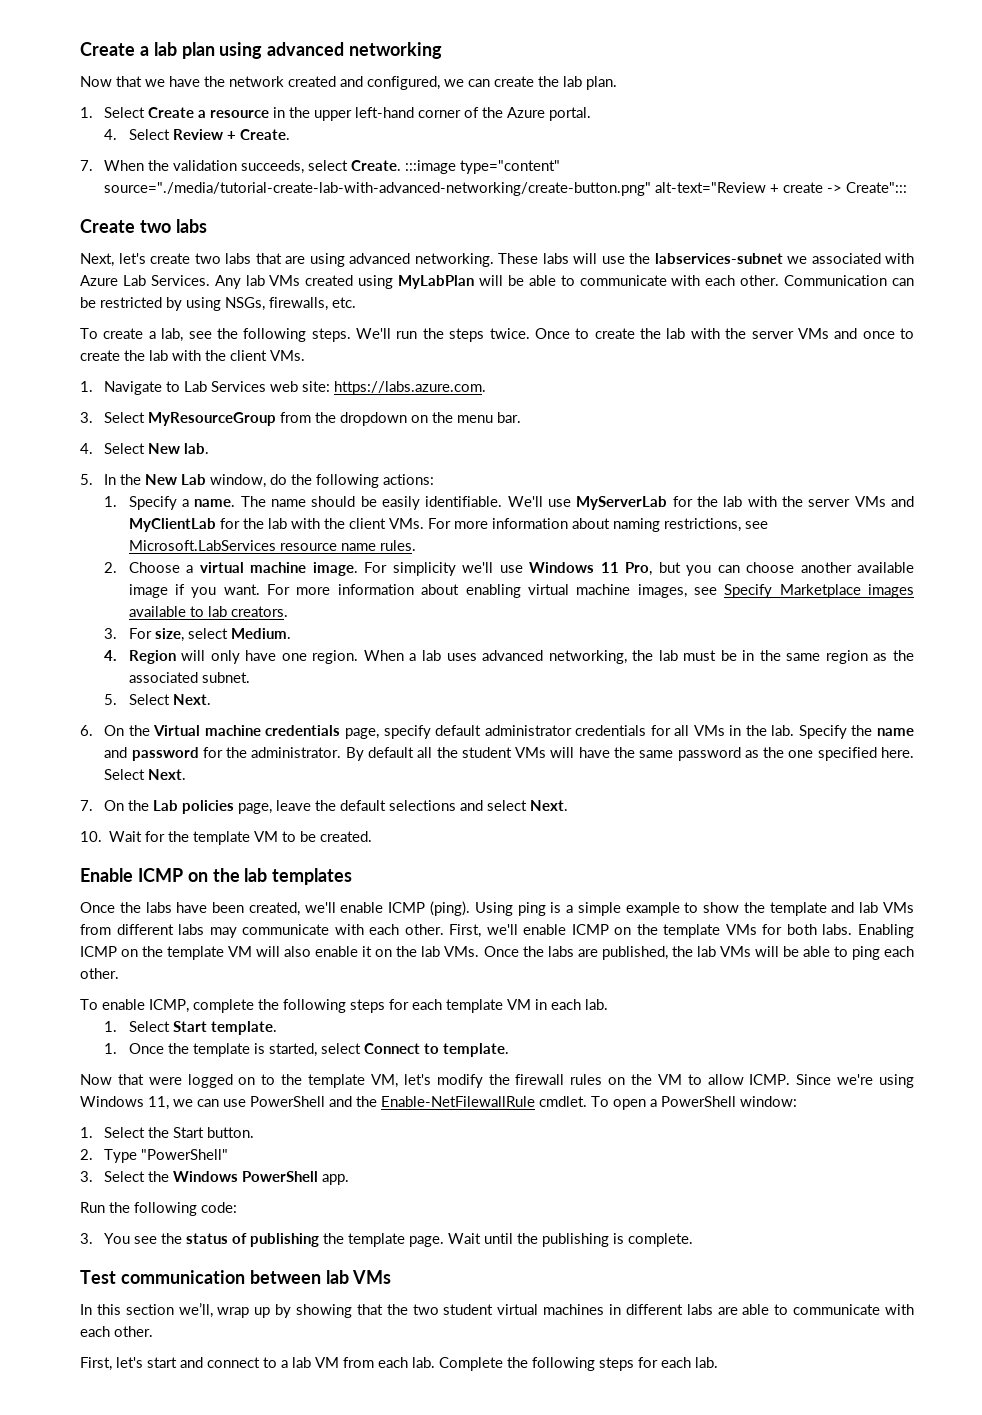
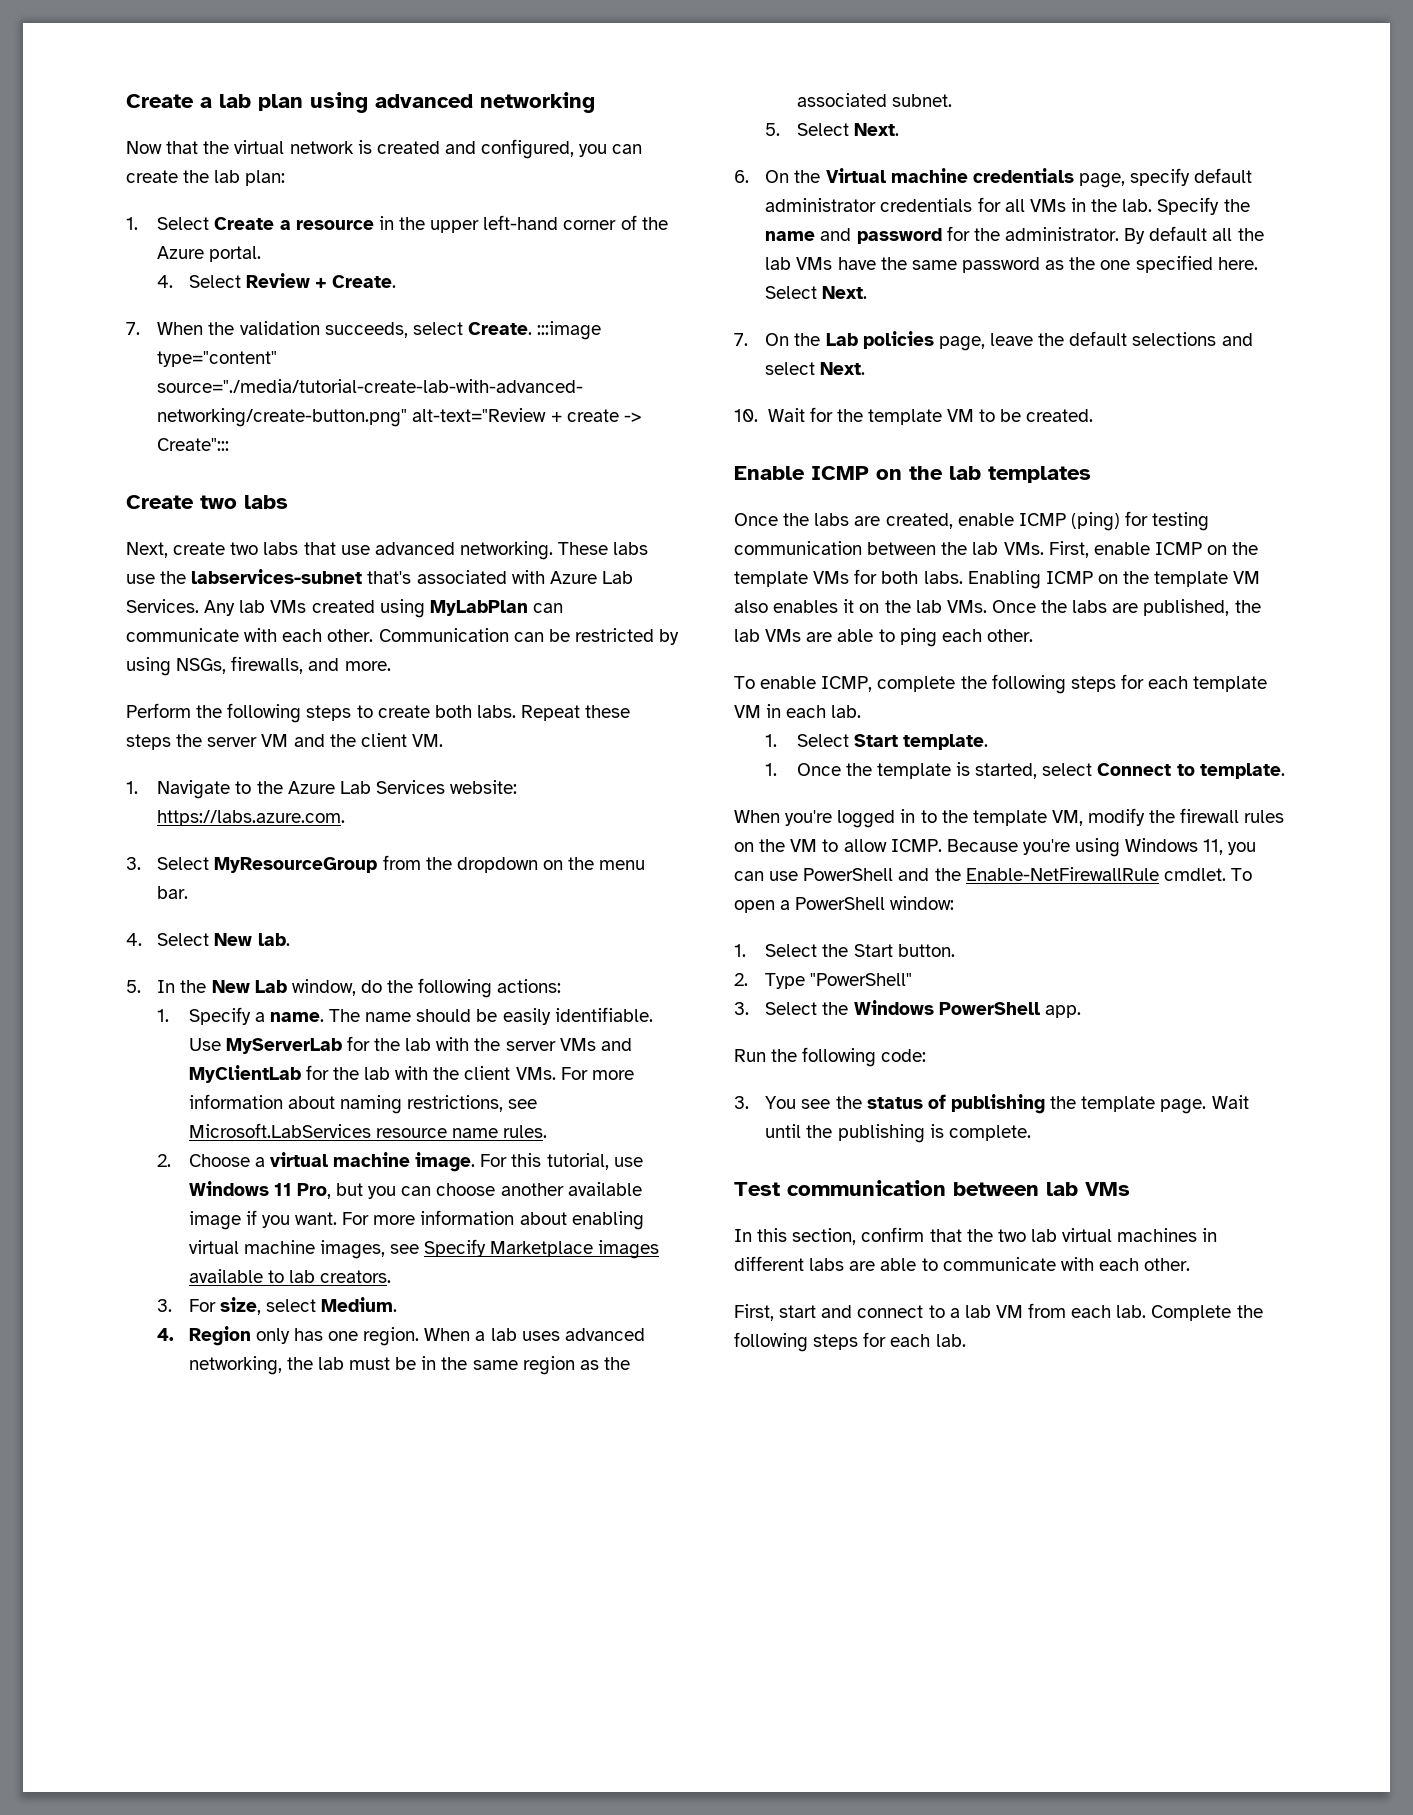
[145,76,284,87] we have the network -> [203,140,372,154] the virtual network is
[444,79,464,87] we -> [579,144,608,157] you
[586,76,617,90] plan. -> [245,170,286,186] plan:
[118,253,146,264] let's -> (168, 550) none
[285,253,345,267] are using -> [340,545,370,555] use
[573,253,597,264] will -> (649, 548) none
[787,256,807,264] we -> [367,571,412,584] that's
[479,275,575,286] will be able to -> [532,603,563,613] can
[332,297,356,308] [80,328,914,342] [80,350,305,361] etc. // To create a lab, see the following steps. We'll run the steps twice. Once to create the lab with the server VMs and once to create the lab with the client VMs. -> [308,658,391,671] [126,703,631,723] [126,733,443,750] and more. // Perform the following steps to create both labs. Repeat these steps the server VM and the client VM.
[184,381,331,392] Lab Services web site: -> [256,780,518,794] the Azure Lab Services website:
[507,496,572,507] We'll use -> [188,1038,221,1051] Use
[392,562,494,576] simplicity we'll -> [511,1153,609,1170] this tutorial,
[181,650,277,664] will only have -> [255,1328,323,1344] only has
[461,747,575,758] student VMs will -> [765,257,833,270] lab VMs
[176,901,914,916] [80,924,518,938] have been created, we'll enable ICMP (ping). Using ping is a simple example to show the template and lab VMs from different labs may communicate with each other. First, we'll -> [854,511,1210,531] [734,541,1089,558] are created, enable ICMP (ping) for testing communication between the lab VMs. First,
[256,946,359,957] will also enable -> [734,600,839,613] also enables
[754,946,799,957] will be -> [806,632,833,642] are
[80,1074,256,1088] Now that were logged on -> [734,809,916,828] When you're logged in
[403,1074,431,1085] let's -> (1083, 818) none
[796,1074,874,1085] Since we're -> [946,839,1070,855] Because you're
[173,1099,193,1107] we -> [1228,842,1257,855] you
[381,1096,535,1107] Enable-NetFilewallRule -> [965,867,1159,881] Enable-NetFirewallRule
[125,1303,352,1318] section we’ll, wrap up by showing -> [792,1227,925,1245] section, confirm
[443,1304,494,1315] student -> [1030,1229,1057,1242] lab
[116,1357,143,1368] let's -> (774, 1312) none

